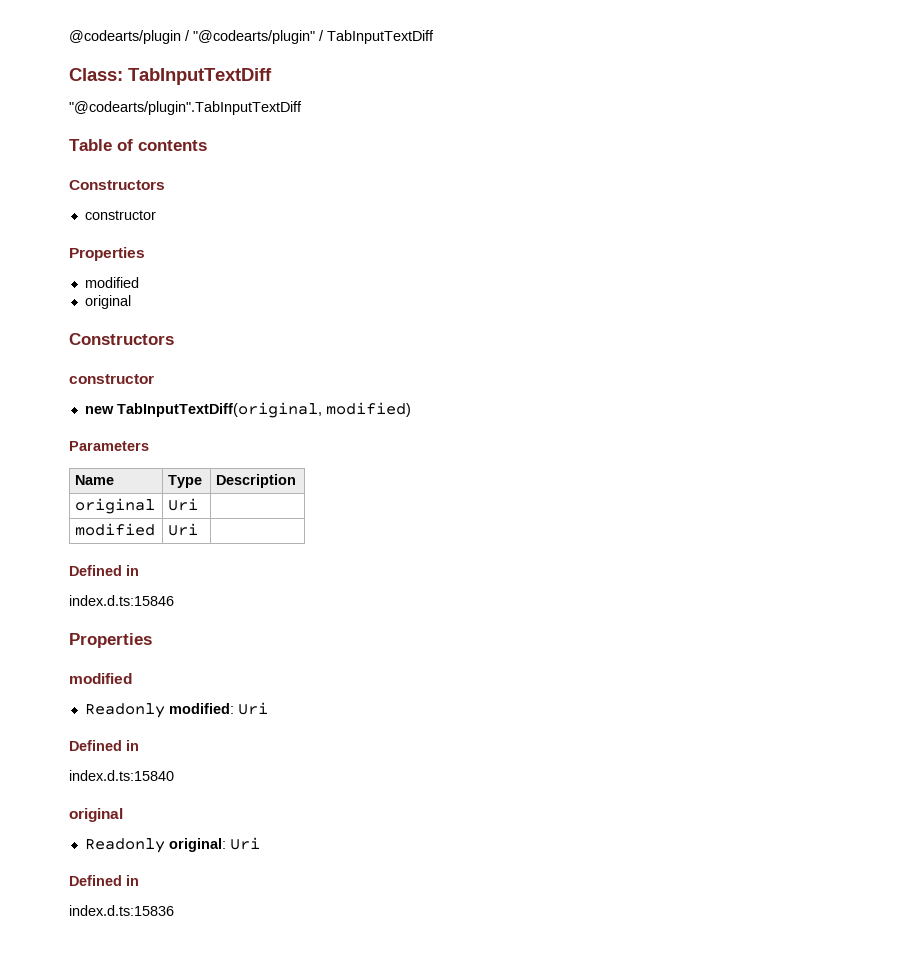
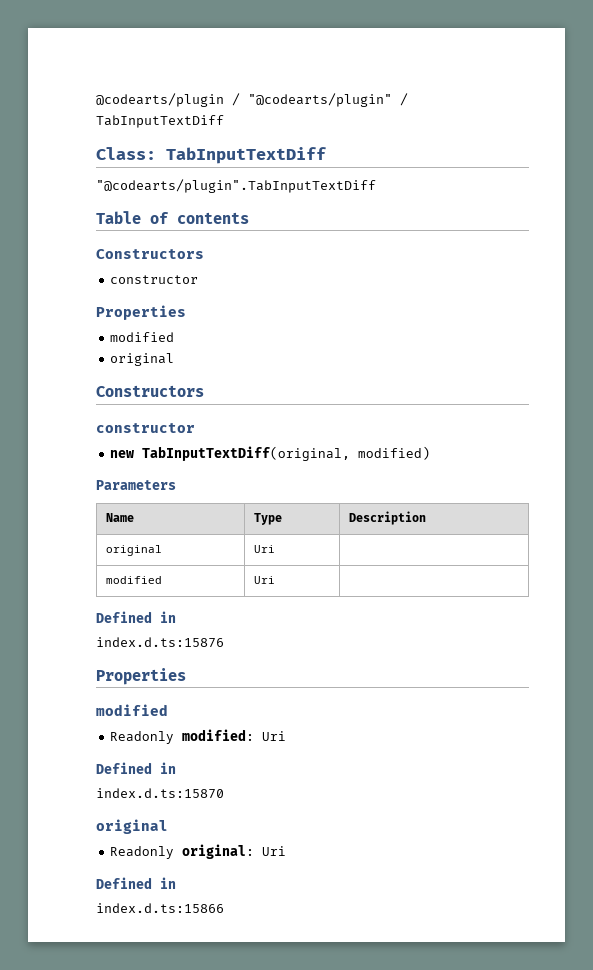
[69,595,174,606] index.d.ts:15846 -> [96,637,224,648] index.d.ts:15876
[69,770,174,781] index.d.ts:15840 -> [96,788,224,799] index.d.ts:15870
[69,905,174,916] index.d.ts:15836 -> [96,903,224,913] index.d.ts:15866

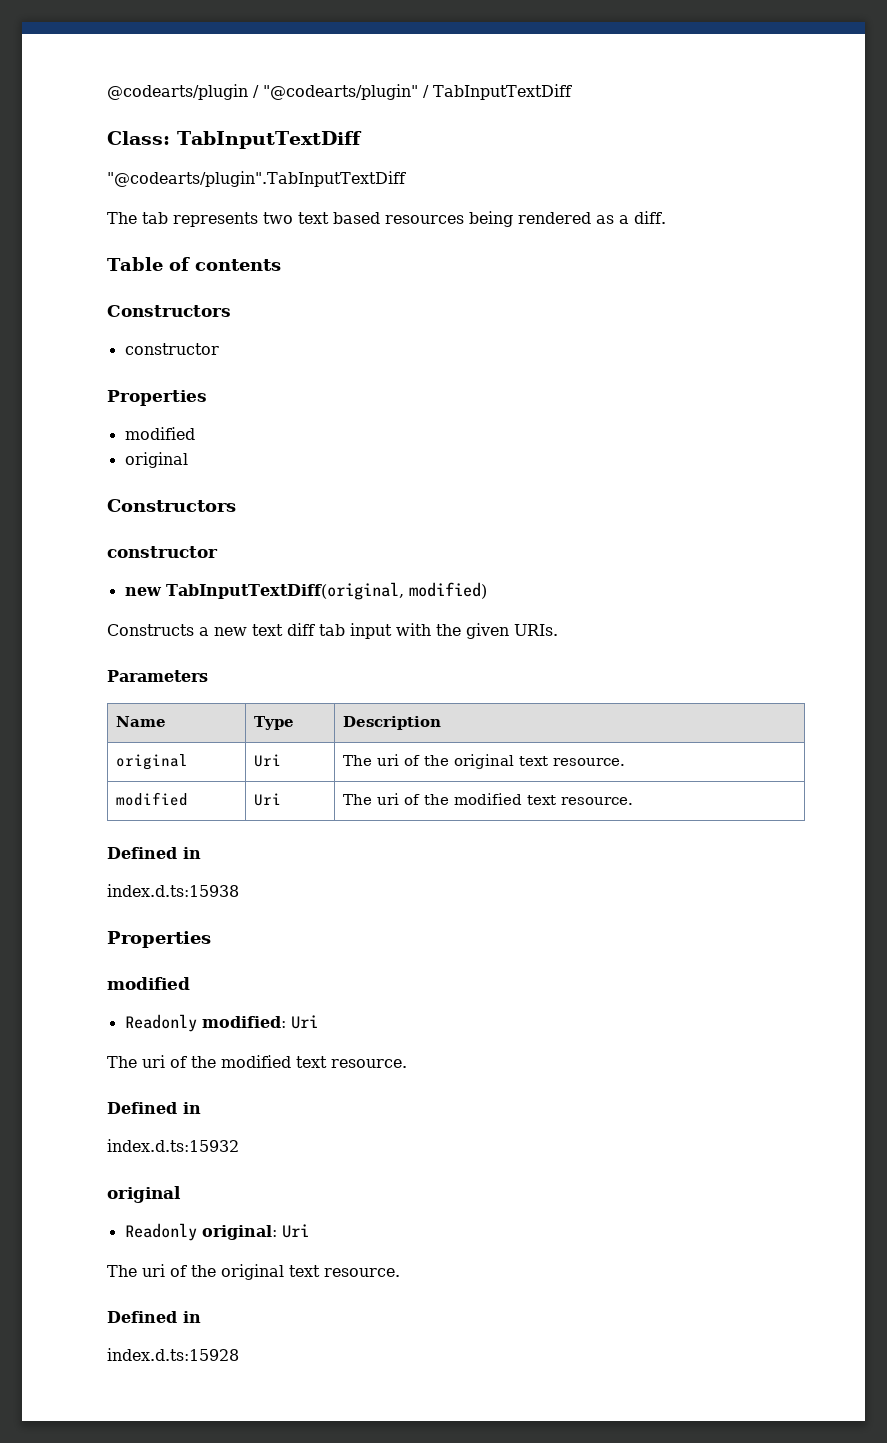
(376, 186) none -> [107,211,666,227] // The tab represents two text based resources being rendered as a diff.
(431, 453) none -> [107,623,558,639] // Constructs a new text diff tab input with the given URIs.
[106,576,163,584] [254,576,276,584] [96,611,176,623] [96,637,224,648] // modified | Uri | // Defined in // index.d.ts:15876 -> [343,754,626,769] [116,792,189,806] [254,793,282,806] [343,793,634,805] [107,847,201,859] [107,884,239,897] The uri of the original text resource. // modified | Uri | The uri of the modified text resource. // Defined in // index.d.ts:15938
[96,762,176,774] [96,788,224,799] // Defined in // index.d.ts:15870 -> [107,1055,407,1068] [107,1102,201,1114] [107,1139,239,1152] // The uri of the modified text resource. // Defined in // index.d.ts:15932
[96,877,176,889] [96,903,224,913] // Defined in // index.d.ts:15866 -> [107,1264,400,1280] [107,1311,201,1323] [107,1348,239,1361] // The uri of the original text resource. // Defined in // index.d.ts:15928

